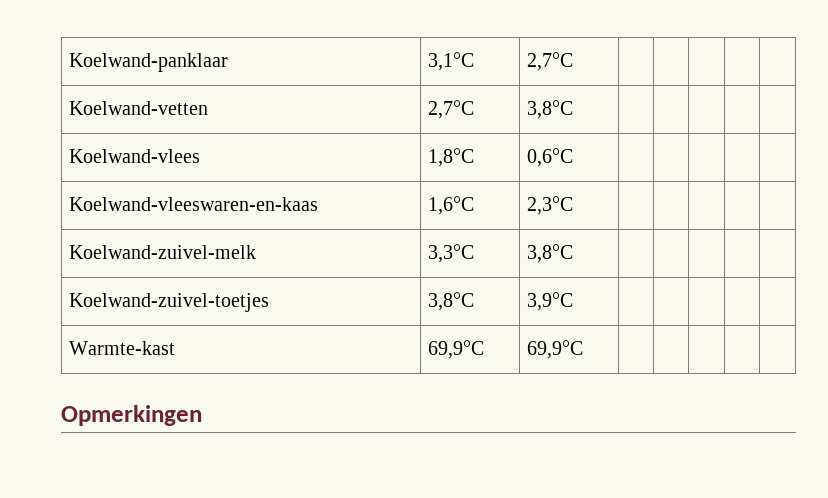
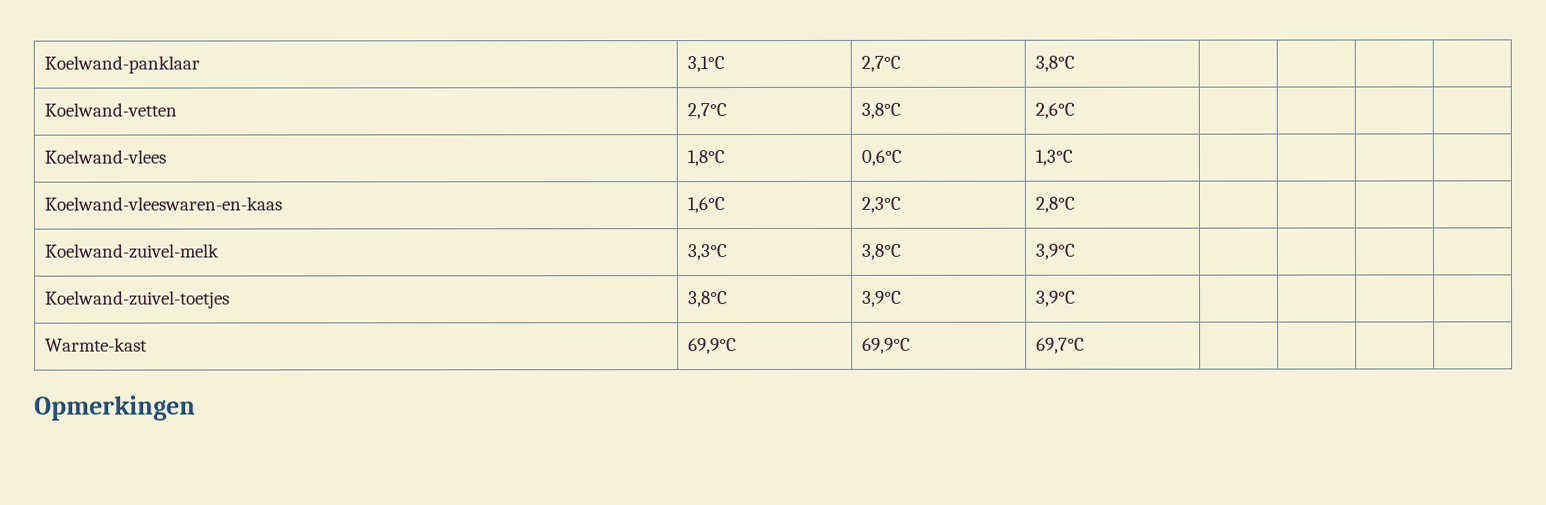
(574, 61) none -> [1034,55,1075,72] 3,8°C
(574, 109) none -> [1034,102,1075,119] 2,6°C
(574, 157) none -> [1034,149,1073,166] 1,3°C
(574, 205) none -> [1034,196,1075,213] 2,8°C
(574, 253) none -> [1034,243,1076,260] 3,9°C
(574, 301) none -> [1035,290,1076,307] 3,9°C
(584, 349) none -> [1035,337,1085,354] 69,7°C

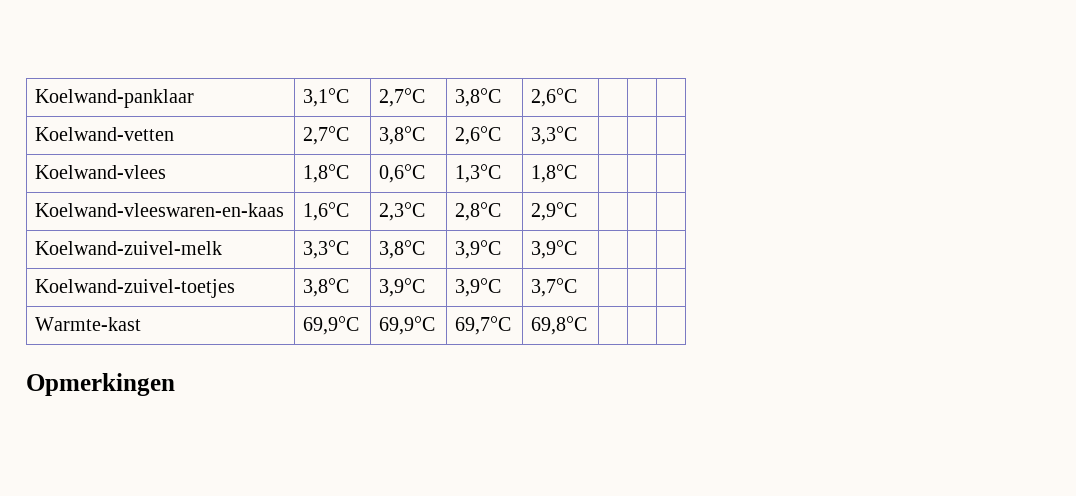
(1075, 63) none -> [531,88,578,107] 2,6°C
(1075, 110) none -> [531,126,578,145] 3,3°C
(1073, 157) none -> [531,164,578,183] 1,8°C
(1075, 204) none -> [531,202,578,221] 2,9°C
(1076, 251) none -> [531,240,578,259] 3,9°C
(1076, 298) none -> [531,278,578,297] 3,7°C
(1085, 345) none -> [531,316,588,335] 69,8°C

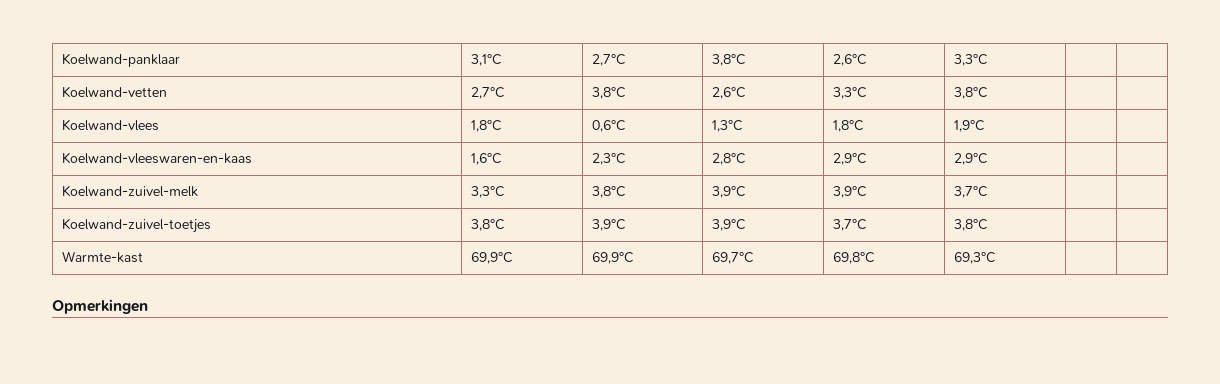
(578, 97) none -> [953,54,988,66] 3,3°C
(578, 135) none -> [953,87,988,99] 3,8°C
(578, 173) none -> [953,120,985,132] 1,9°C
(578, 211) none -> [953,153,988,165] 2,9°C
(578, 249) none -> [953,186,988,198] 3,7°C
(578, 287) none -> [953,219,988,231] 3,8°C
(588, 325) none -> [953,252,996,264] 69,3°C

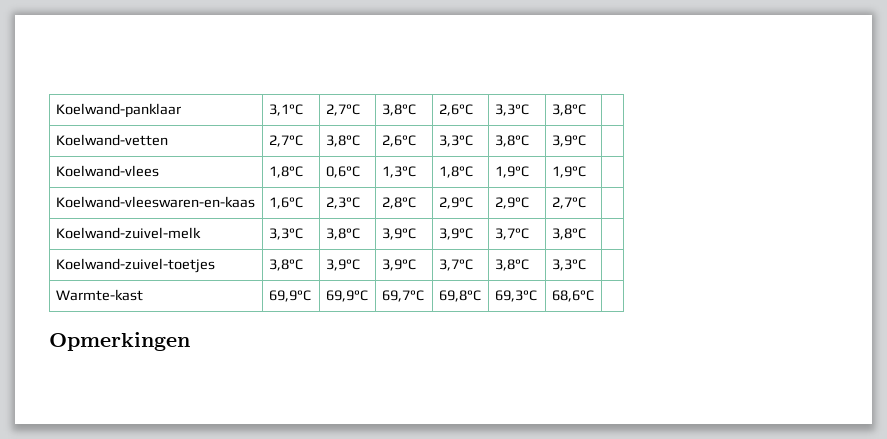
(988, 60) none -> [551,104,586,116] 3,8°C
(988, 93) none -> [551,135,586,147] 3,9°C
(985, 126) none -> [551,166,586,178] 1,9°C
(988, 159) none -> [551,197,586,209] 2,7°C
(988, 192) none -> [551,228,586,240] 3,8°C
(988, 225) none -> [551,259,586,271] 3,3°C
(996, 258) none -> [551,290,594,302] 68,6°C

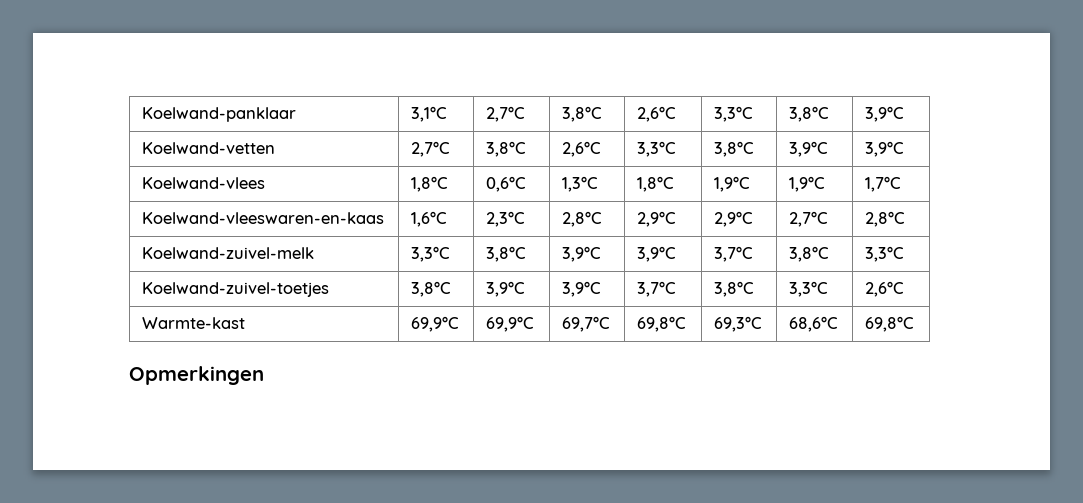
(586, 110) none -> [865,106,905,122] 3,9°C
(586, 141) none -> [865,141,905,157] 3,9°C
(586, 172) none -> [865,176,902,192] 1,7°C
(586, 203) none -> [865,211,906,227] 2,8°C
(586, 234) none -> [865,246,905,262] 3,3°C
(586, 265) none -> [865,281,905,297] 2,6°C
(594, 296) none -> [865,316,915,332] 69,8°C

